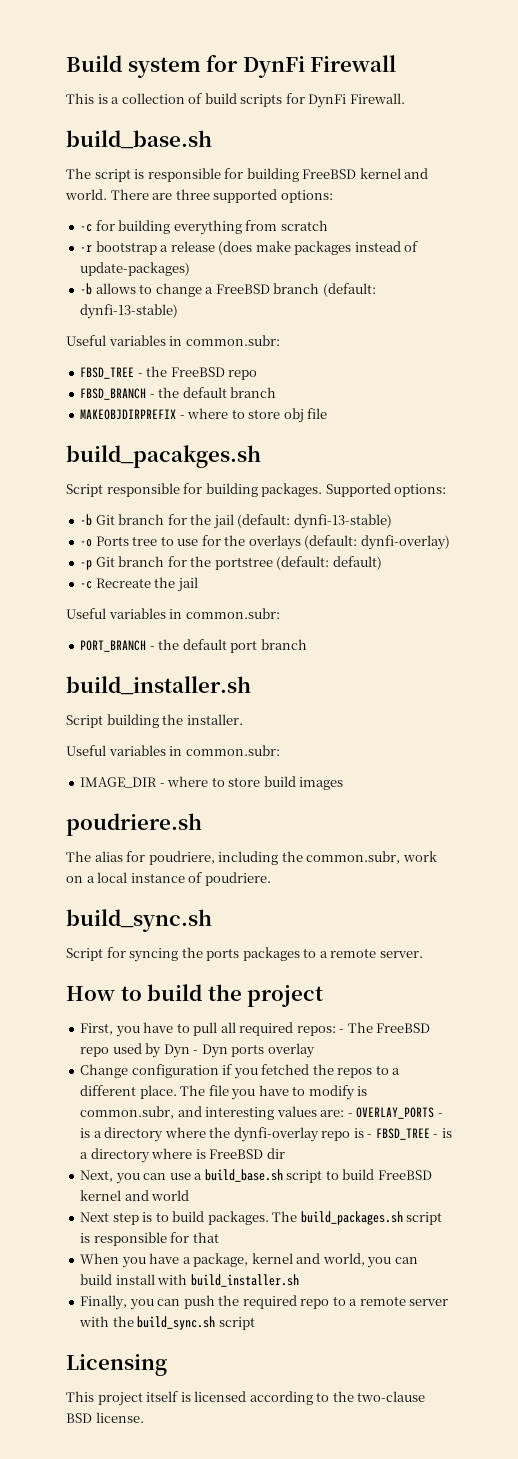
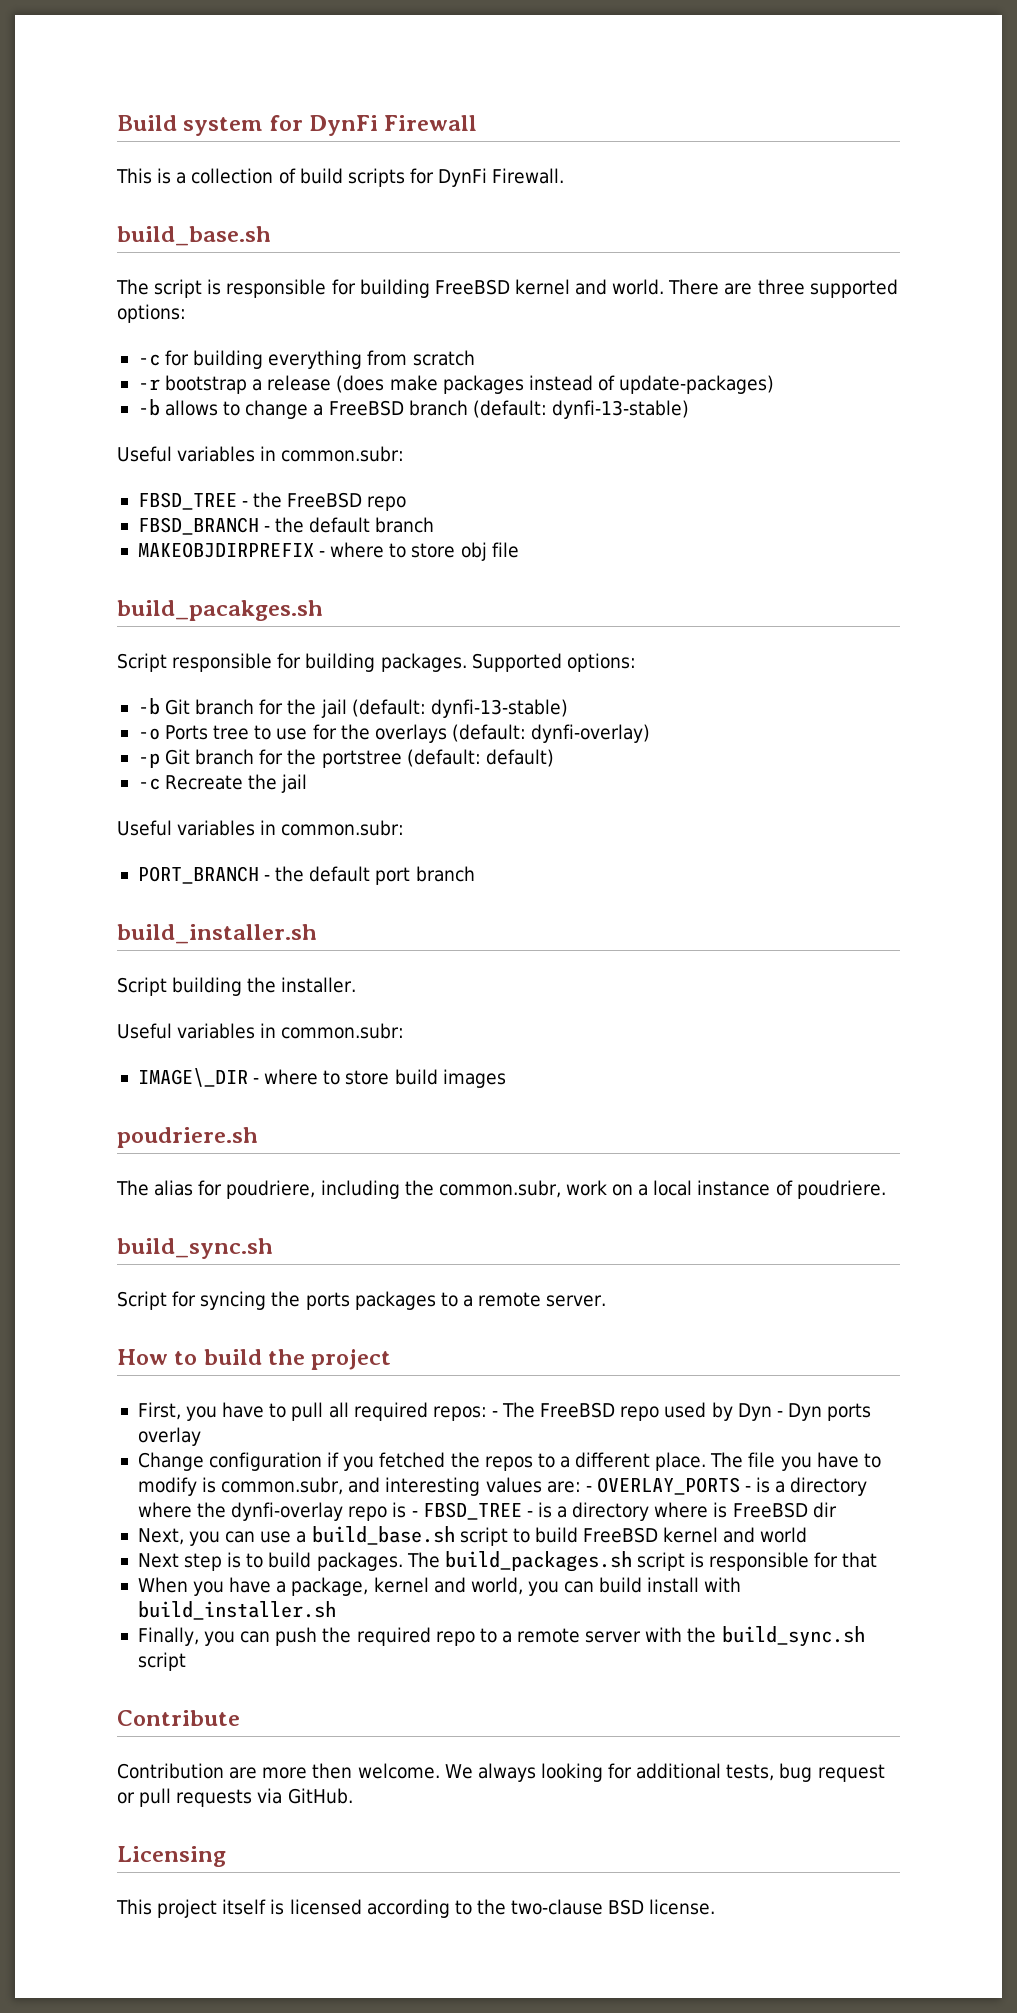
[80,777,158,788] IMAGE_DIR -> [137,1068,248,1087] IMAGE\_DIR
(255, 1323) none -> [117,1710,240,1726] [117,1763,885,1782] [117,1788,353,1807] // Contribute // Contribution are more then welcome. We always looking for additional tests, bug request or pull requests via GitHub.

